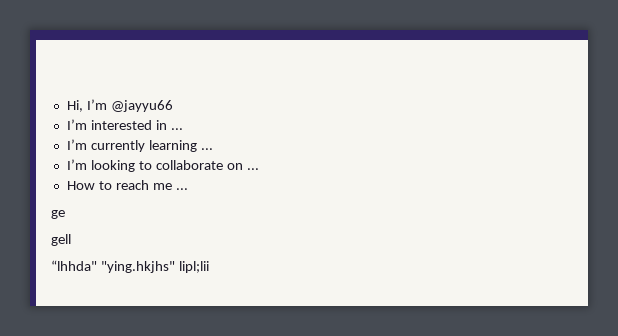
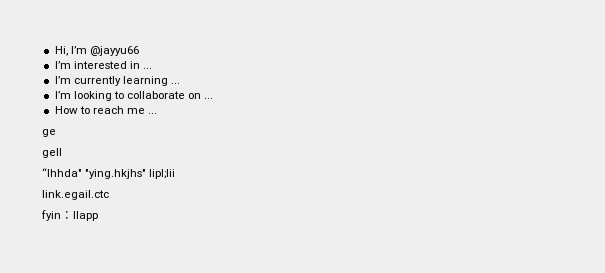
(209, 267) none -> [42,190,109,200] [41,210,98,221] // link.egail.ctc // fyin：llapp

